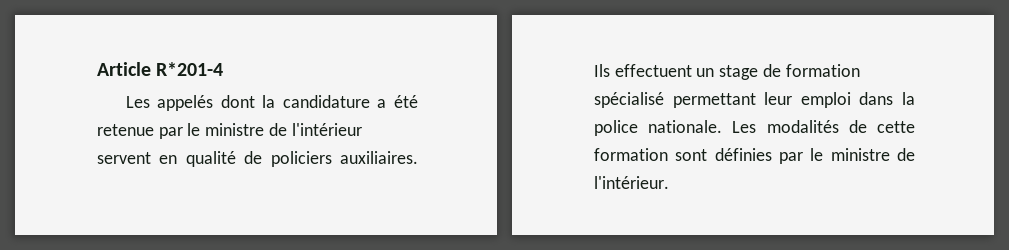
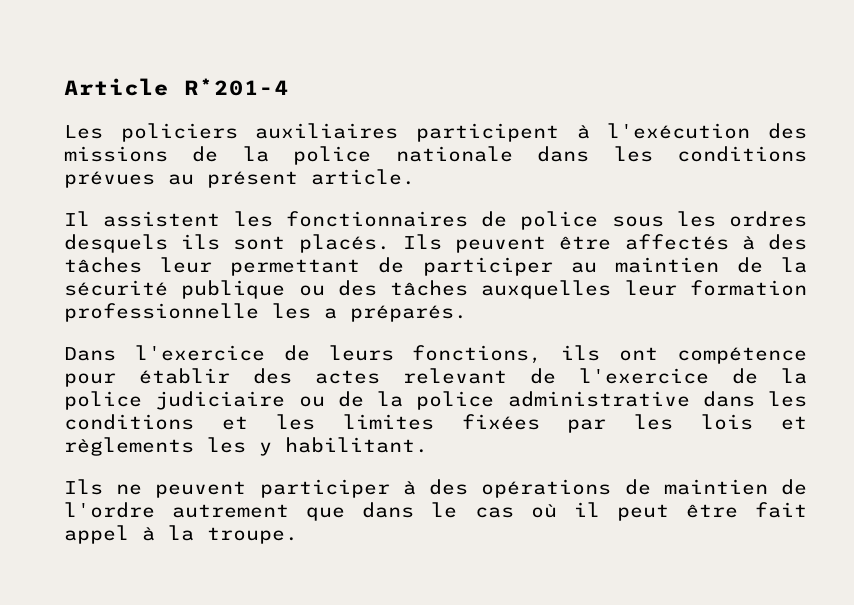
[157,95,418,111] [97,123,362,139] [97,151,418,167] [594,64,860,80] [594,92,915,108] [594,120,915,136] [594,148,915,164] [594,176,669,189] appelés dont la candidature a été retenue par le ministre de l'intérieur servent en qualité de policiers auxiliaires. Ils effectuent un stage de formation spécialisé permettant leur emploi dans la police nationale. Les modalités de cette formation sont définies par le ministre de l'intérieur. -> [120,123,807,142] [64,146,808,165] [64,169,415,188] [64,211,807,230] [64,234,807,253] [64,257,807,276] [64,280,807,299] [64,303,467,322] [64,345,807,364] [64,368,807,387] [64,391,807,410] [64,414,807,433] [64,437,428,456] [64,479,807,498] [64,502,808,521] [64,525,298,544] policiers auxiliaires participent à l'exécution des missions de la police nationale dans les conditions prévues au présent article. // Il assistent les fonctionnaires de police sous les ordres desquels ils sont placés. Ils peuvent être affectés à des tâches leur permettant de participer au maintien de la sécurité publique ou des tâches auxquelles leur formation professionnelle les a préparés. // Dans l'exercice de leurs fonctions, ils ont compétence pour établir des actes relevant de l'exercice de la police judiciaire ou de la police administrative dans les conditions et les limites fixées par les lois et règlements les y habilitant. // Ils ne peuvent participer à des opérations de maintien de l'ordre autrement que dans le cas où il peut être fait appel à la troupe.

